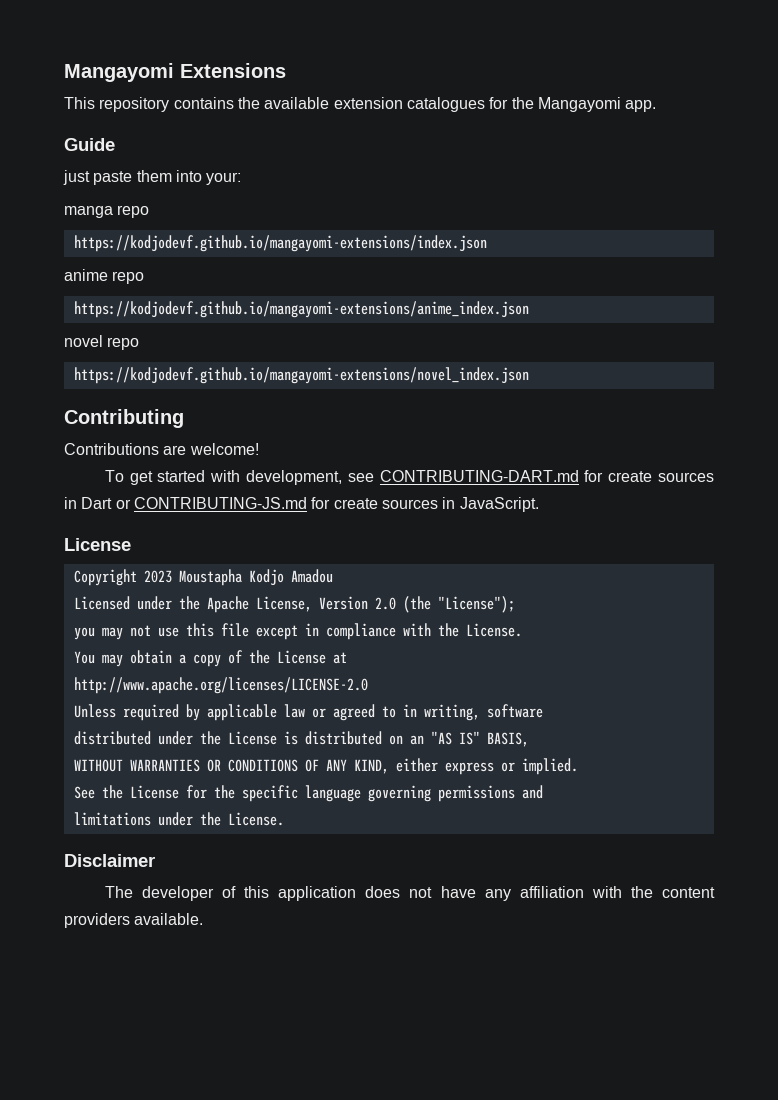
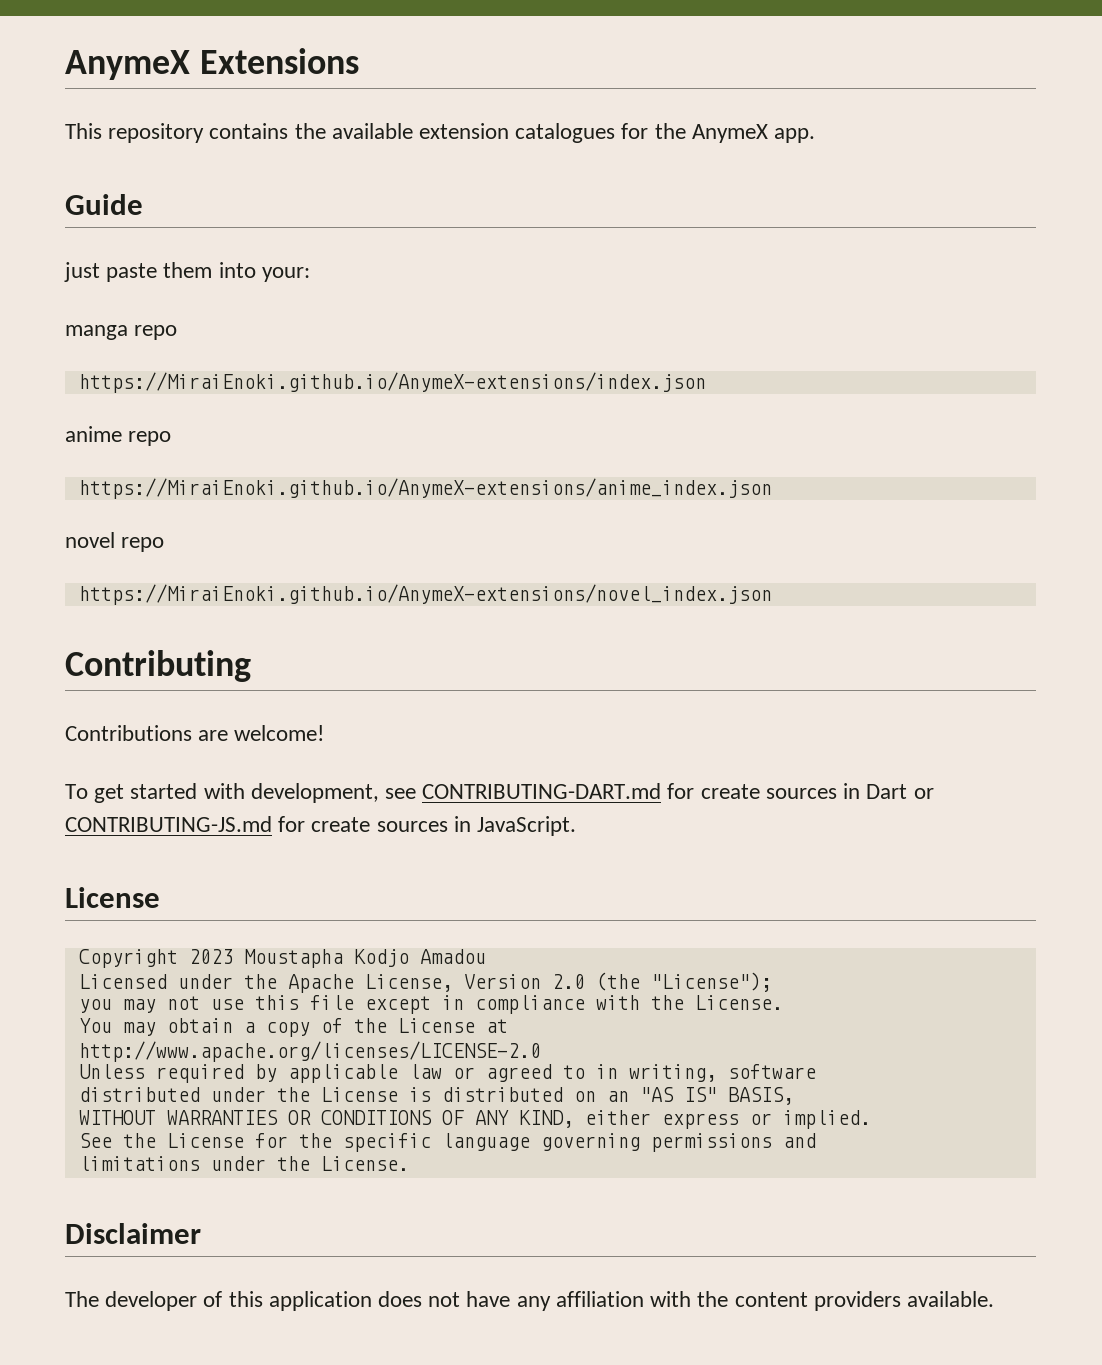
[64,63,174,82] Mangayomi -> [65,50,190,80] AnymeX
[537,97,621,112] Mangayomi -> [691,124,768,143] AnymeX
[73,235,487,252] https://kodjodevf.github.io/mangayomi-extensions/index.json -> [78,372,706,393] https://MiraiEnoki.github.io/AnymeX-extensions/index.json
[73,301,529,318] https://kodjodevf.github.io/mangayomi-extensions/anime_index.json -> [78,478,772,499] https://MiraiEnoki.github.io/AnymeX-extensions/anime_index.json
[73,367,529,384] https://kodjodevf.github.io/mangayomi-extensions/novel_index.json -> [78,584,772,605] https://MiraiEnoki.github.io/AnymeX-extensions/novel_index.json

